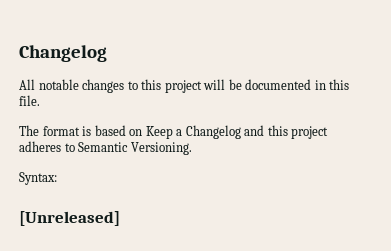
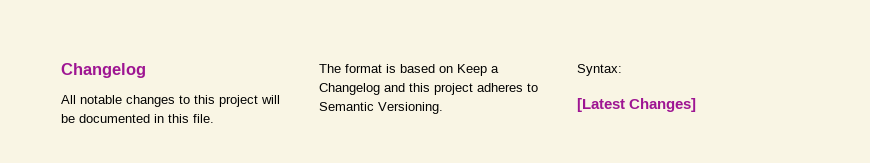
[19,211,120,226] [Unreleased] -> [577,98,697,112] [Latest Changes]

